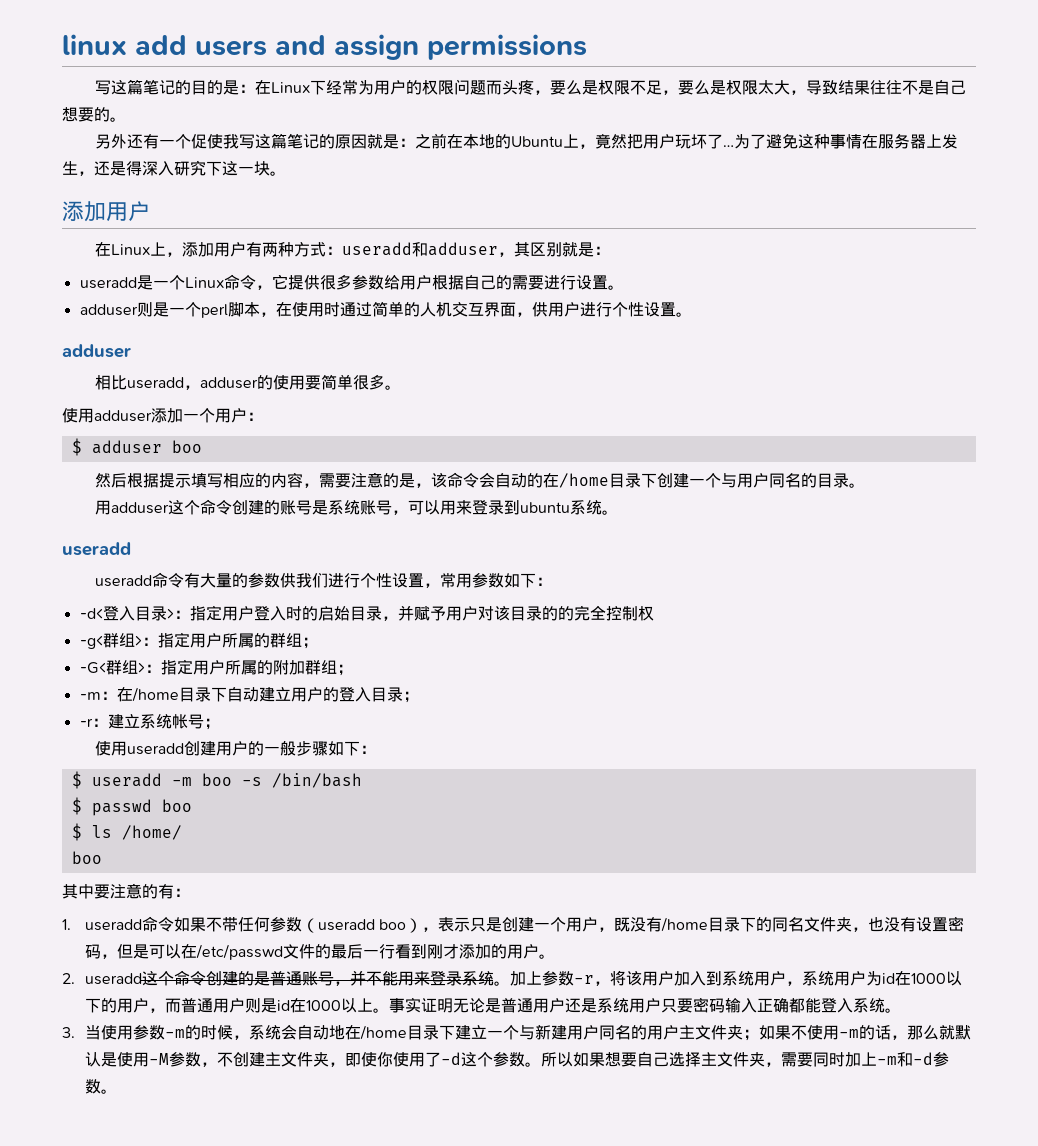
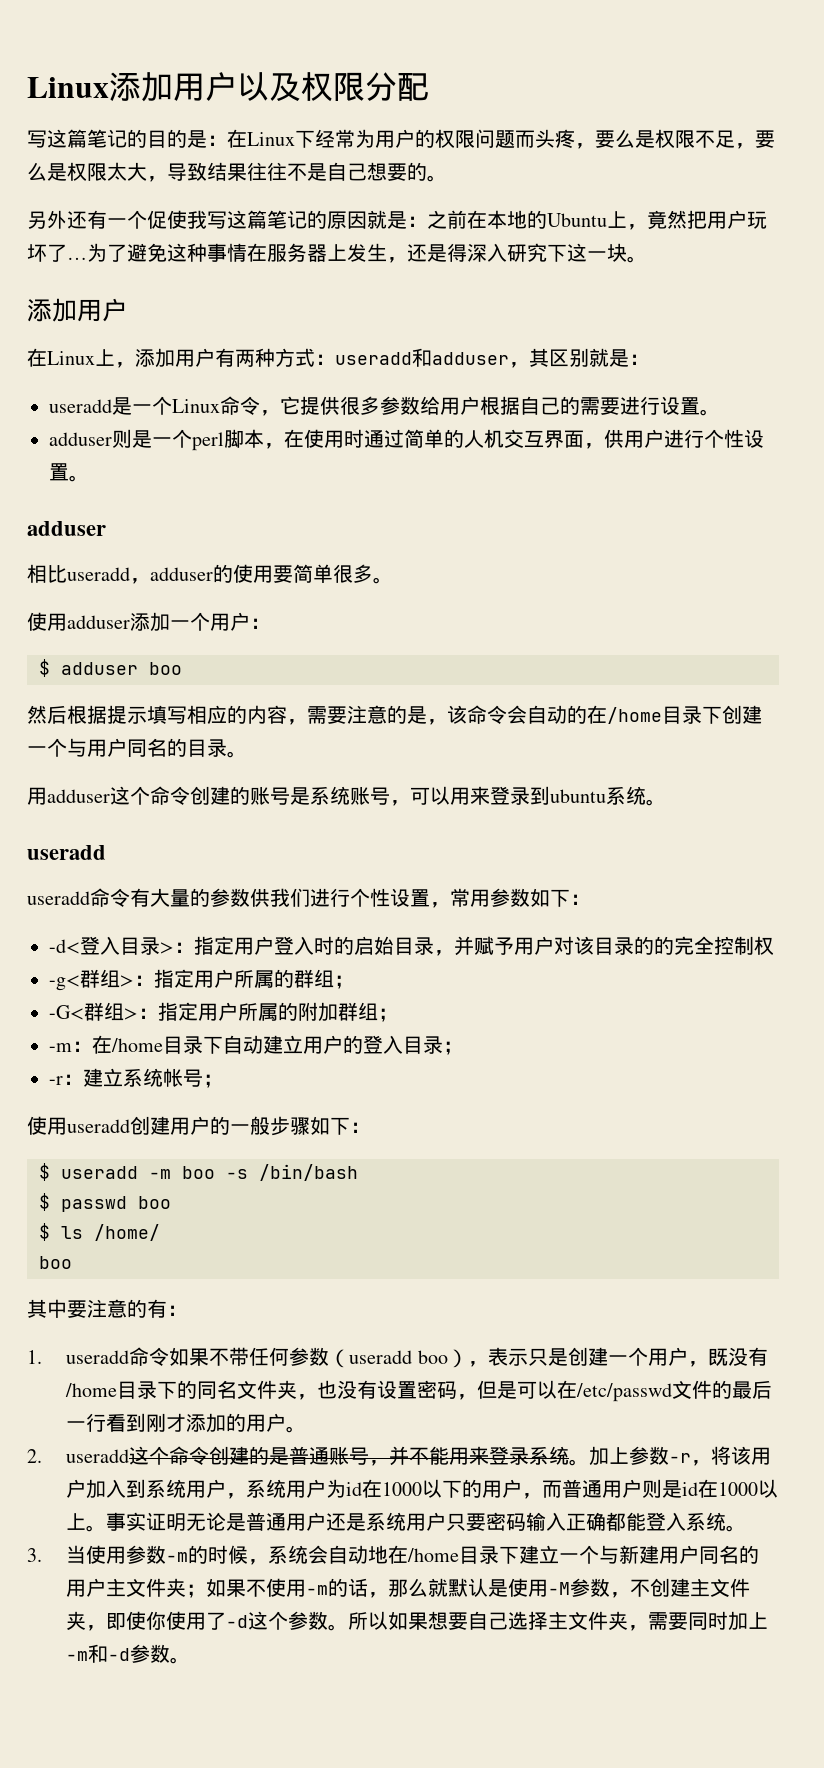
[62,34,587,60] linux add users and assign permissions -> [27,72,429,102] Linux添加用户以及权限分配

